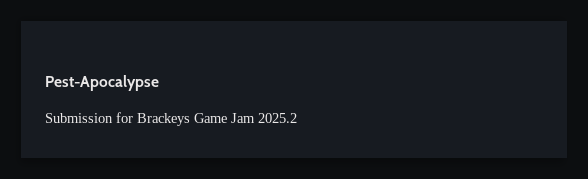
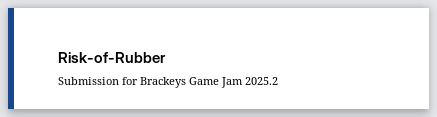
[45,75,159,91] Pest-Apocalypse -> [58,52,166,63] Risk-of-Rubber

